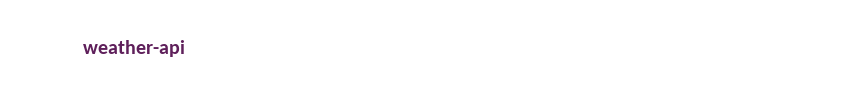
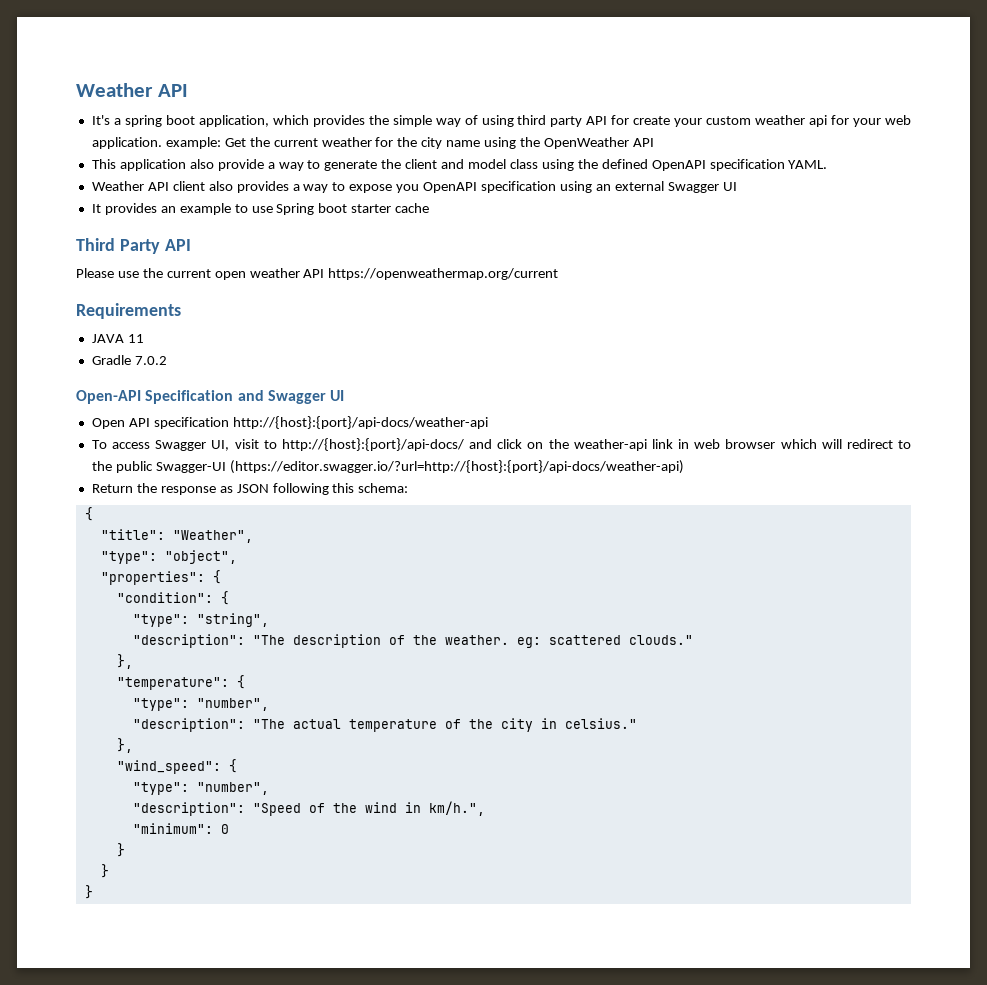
[83,40,185,57] weather-api -> [76,83,188,97] [91,115,911,127] [91,137,654,149] [91,159,828,171] [91,181,737,193] [91,203,430,215] [76,238,191,254] [76,268,559,280] [76,303,181,319] [91,334,144,343] [91,355,167,365] [76,390,345,404] [91,416,488,429] [91,438,912,451] [91,460,684,474] [91,483,409,495] [84,507,93,521] [100,529,253,543] [100,550,237,564] [100,570,221,585] [116,591,229,605] [132,613,269,627] [132,634,693,648] [116,654,133,669] [116,675,245,690] [132,698,269,711] [132,718,637,732] [116,738,133,753] [116,759,237,774] [132,782,269,795] [132,801,485,816] [132,823,229,834] [116,843,125,857] [100,864,109,878] [84,885,93,899] Weather API // It's a spring boot application, which provides the simple way of using third party API for create your custom weather api for your web application. example: Get the current weather for the city name using the OpenWeather API // This application also provide a way to generate the client and model class using the defined OpenAPI specification YAML. // Weather API client also provides a way to expose you OpenAPI specification using an external Swagger UI // It provides an example to use Spring boot starter cache // Third Party API // Please use the current open weather API https://openweathermap.org/current // Requirements // JAVA 11 // Gradle 7.0.2 // Open-API Specification and Swagger UI // Open API specification http://{host}:{port}/api-docs/weather-api // To access Swagger UI, visit to http://{host}:{port}/api-docs/ and click on the weather-api link in web browser which will redirect to the public Swagger-UI (https://editor.swagger.io/?url=http://{host}:{port}/api-docs/weather-api) // Return the response as JSON following this schema: // { // "title": "Weather", // "type": "object", // "properties": { // "condition": { // "type": "string", // "description": "The description of the weather. eg: scattered clouds." // }, // "temperature": { // "type": "number", // "description": "The actual temperature of the city in celsius." // }, // "wind_speed": { // "type": "number", // "description": "Speed of the wind in km/h.", // "minimum": 0 // } // } // }

